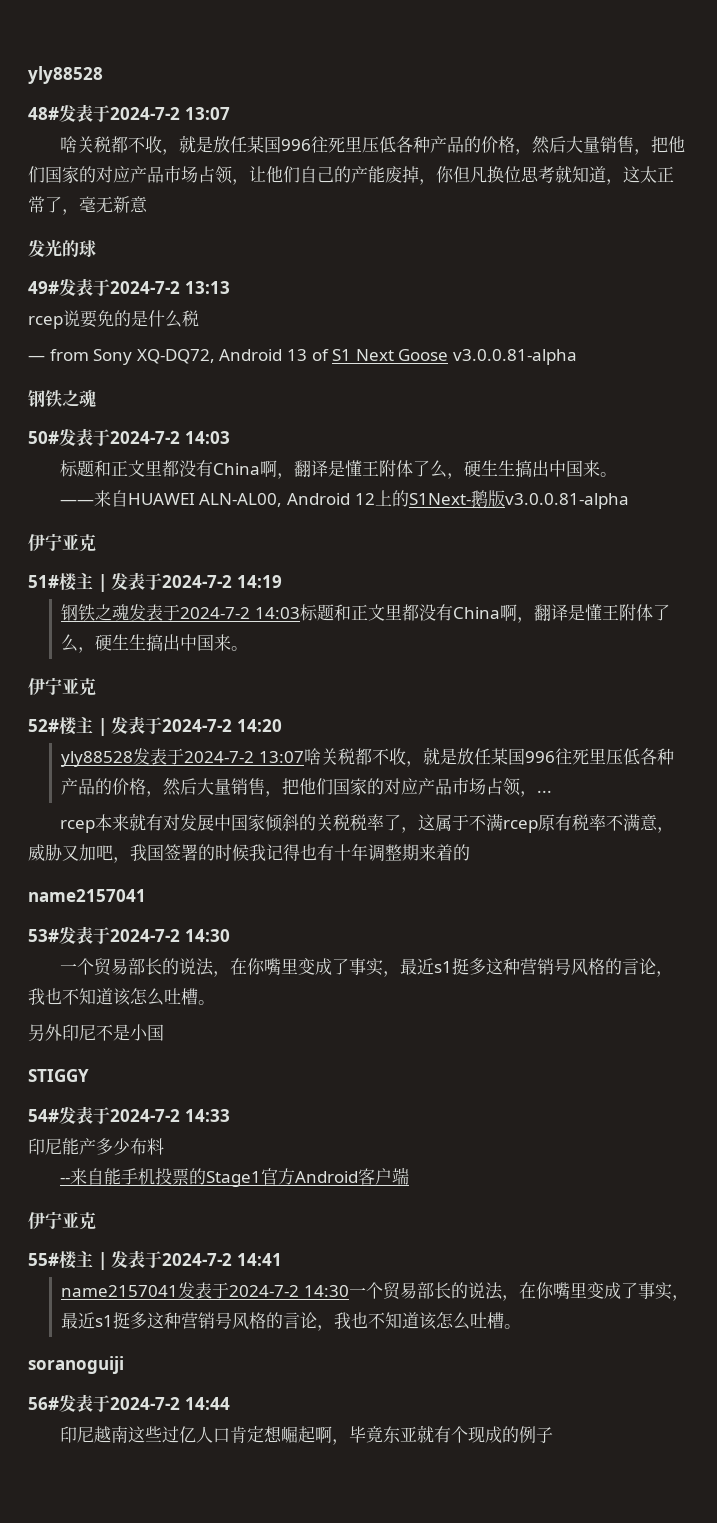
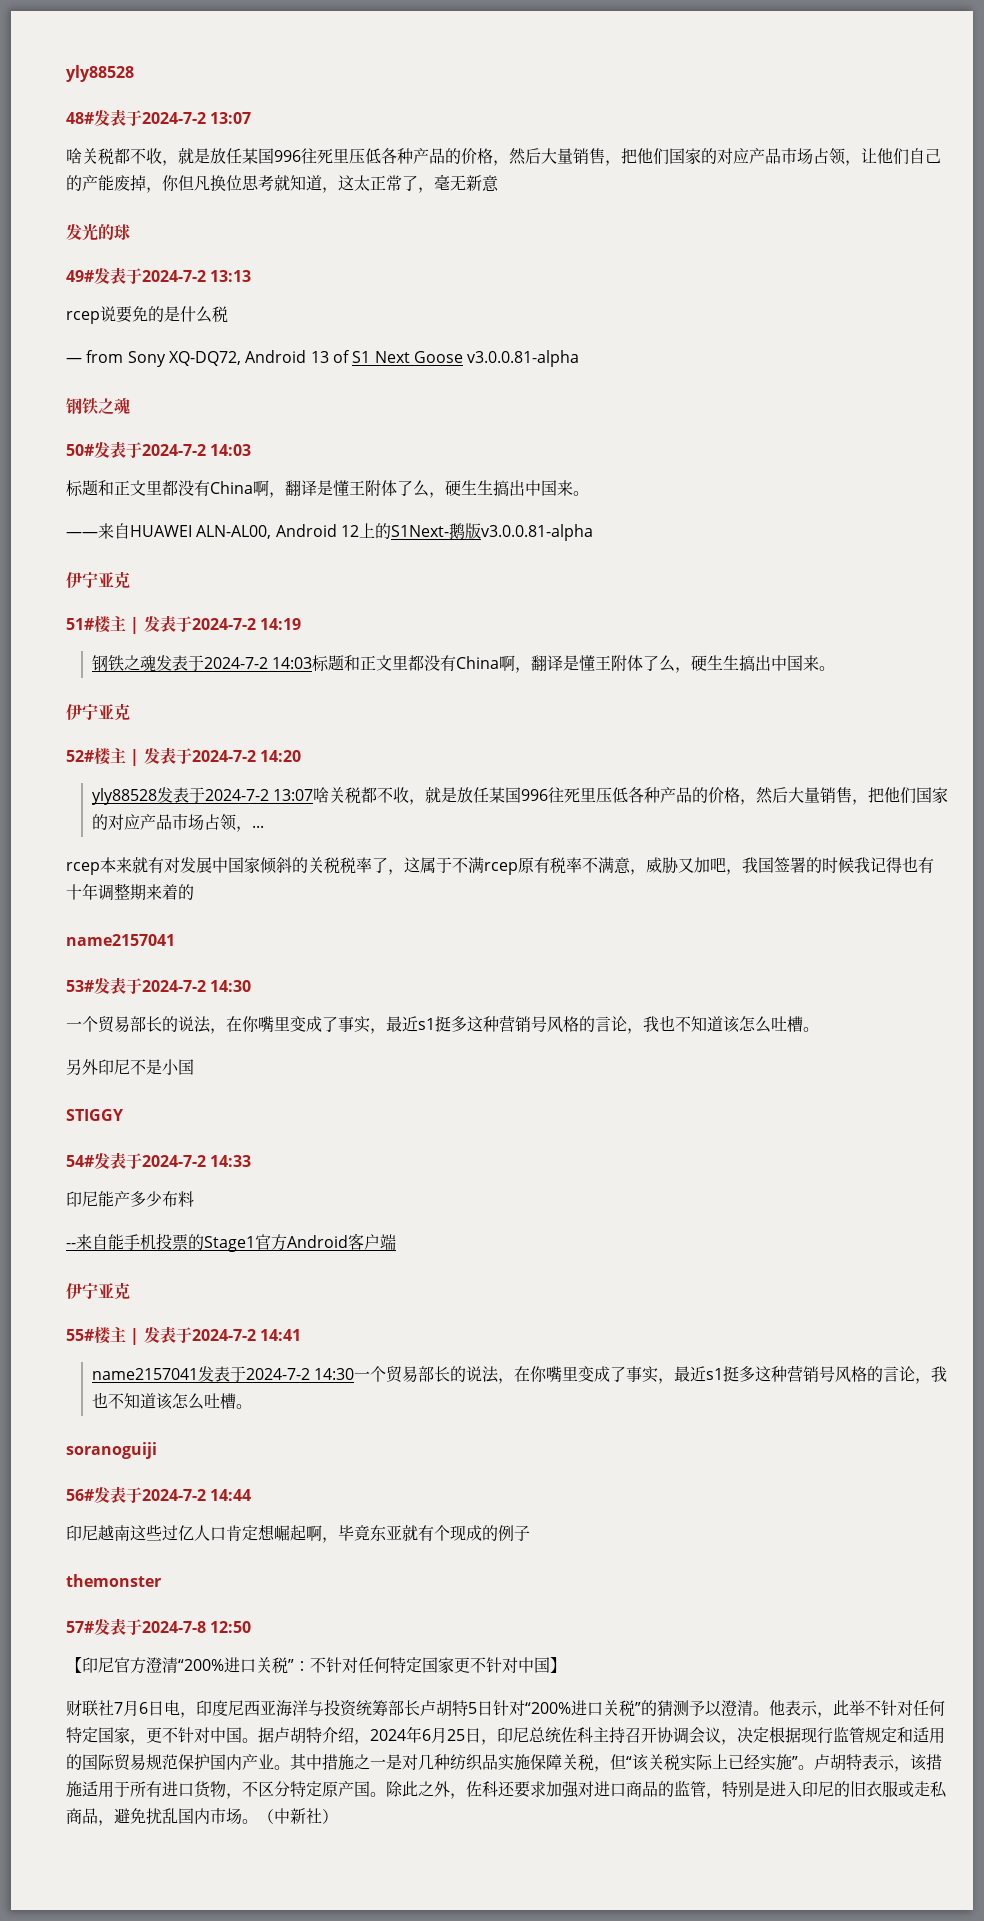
(553, 1435) none -> [66,1574,161,1587] [66,1618,252,1635] [66,1657,566,1674] [66,1699,945,1718] [66,1726,945,1745] [66,1754,942,1772] [66,1780,947,1799] [66,1808,338,1826] // themonster // 57#发表于2024-7-8 12:50 // 【印尼官方澄清“200%进口关税”：不针对任何特定国家更不针对中国】 // 财联社7月6日电，印度尼西亚海洋与投资统筹部长卢胡特5日针对“200%进口关税”的猜测予以澄清。他表示，此举不针对任何特定国家，更不针对中国。据卢胡特介绍，2024年6月25日，印尼总统佐科主持召开协调会议，决定根据现行监管规定和适用的国际贸易规范保护国内产业。其中措施之一是对几种纺织品实施保障关税，但“该关税实际上已经实施”。卢胡特表示，该措施适用于所有进口货物，不区分特定原产国。除此之外，佐科还要求加强对进口商品的监管，特别是进入印尼的旧衣服或走私商品，避免扰乱国内市场。（中新社）

